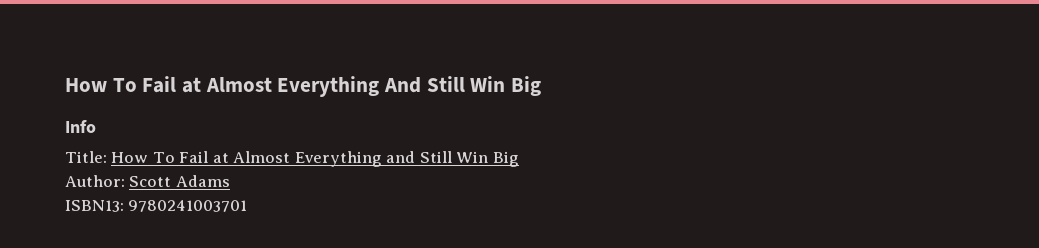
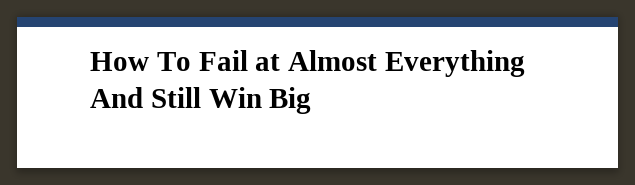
[65,120,96,133] [65,151,519,167] [65,175,230,187] [65,200,248,212] // Info // Title: How To Fail at Almost Everything and Still Win Big // Author: Scott Adams // ISBN13: 9780241003701 -> (312, 100) none

